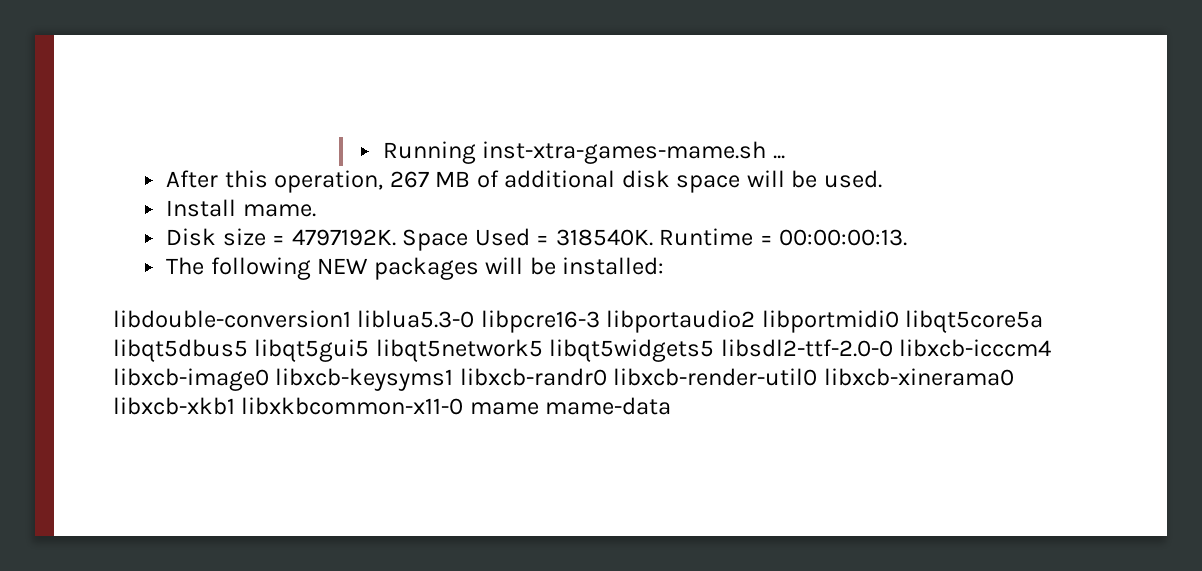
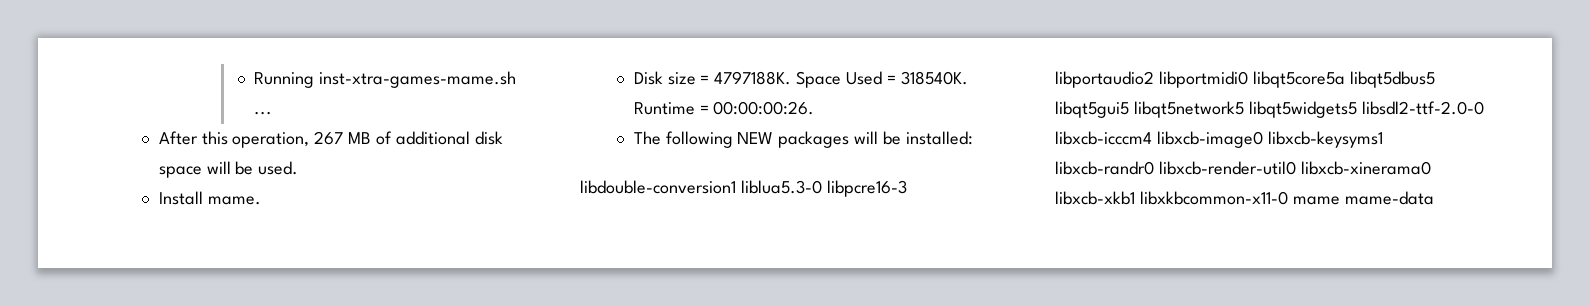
[291,229,396,246] 4797192K. -> [714,71,792,85] 4797188K.
[779,229,908,246] 00:00:00:13. -> [713,101,815,115] 00:00:00:26.

